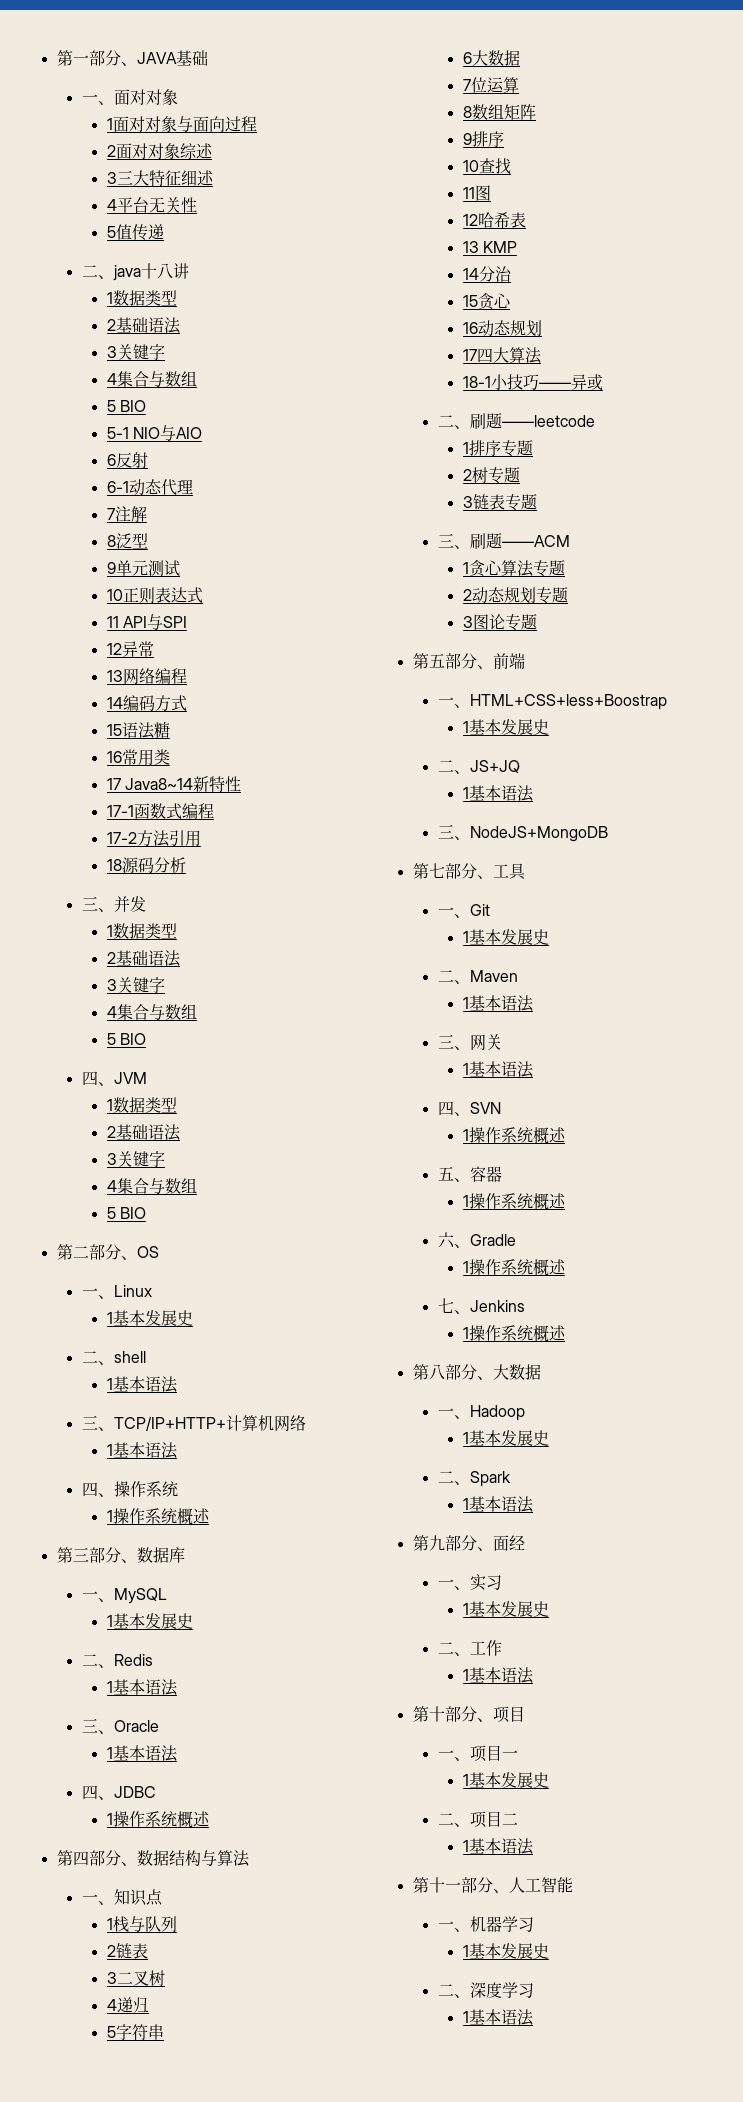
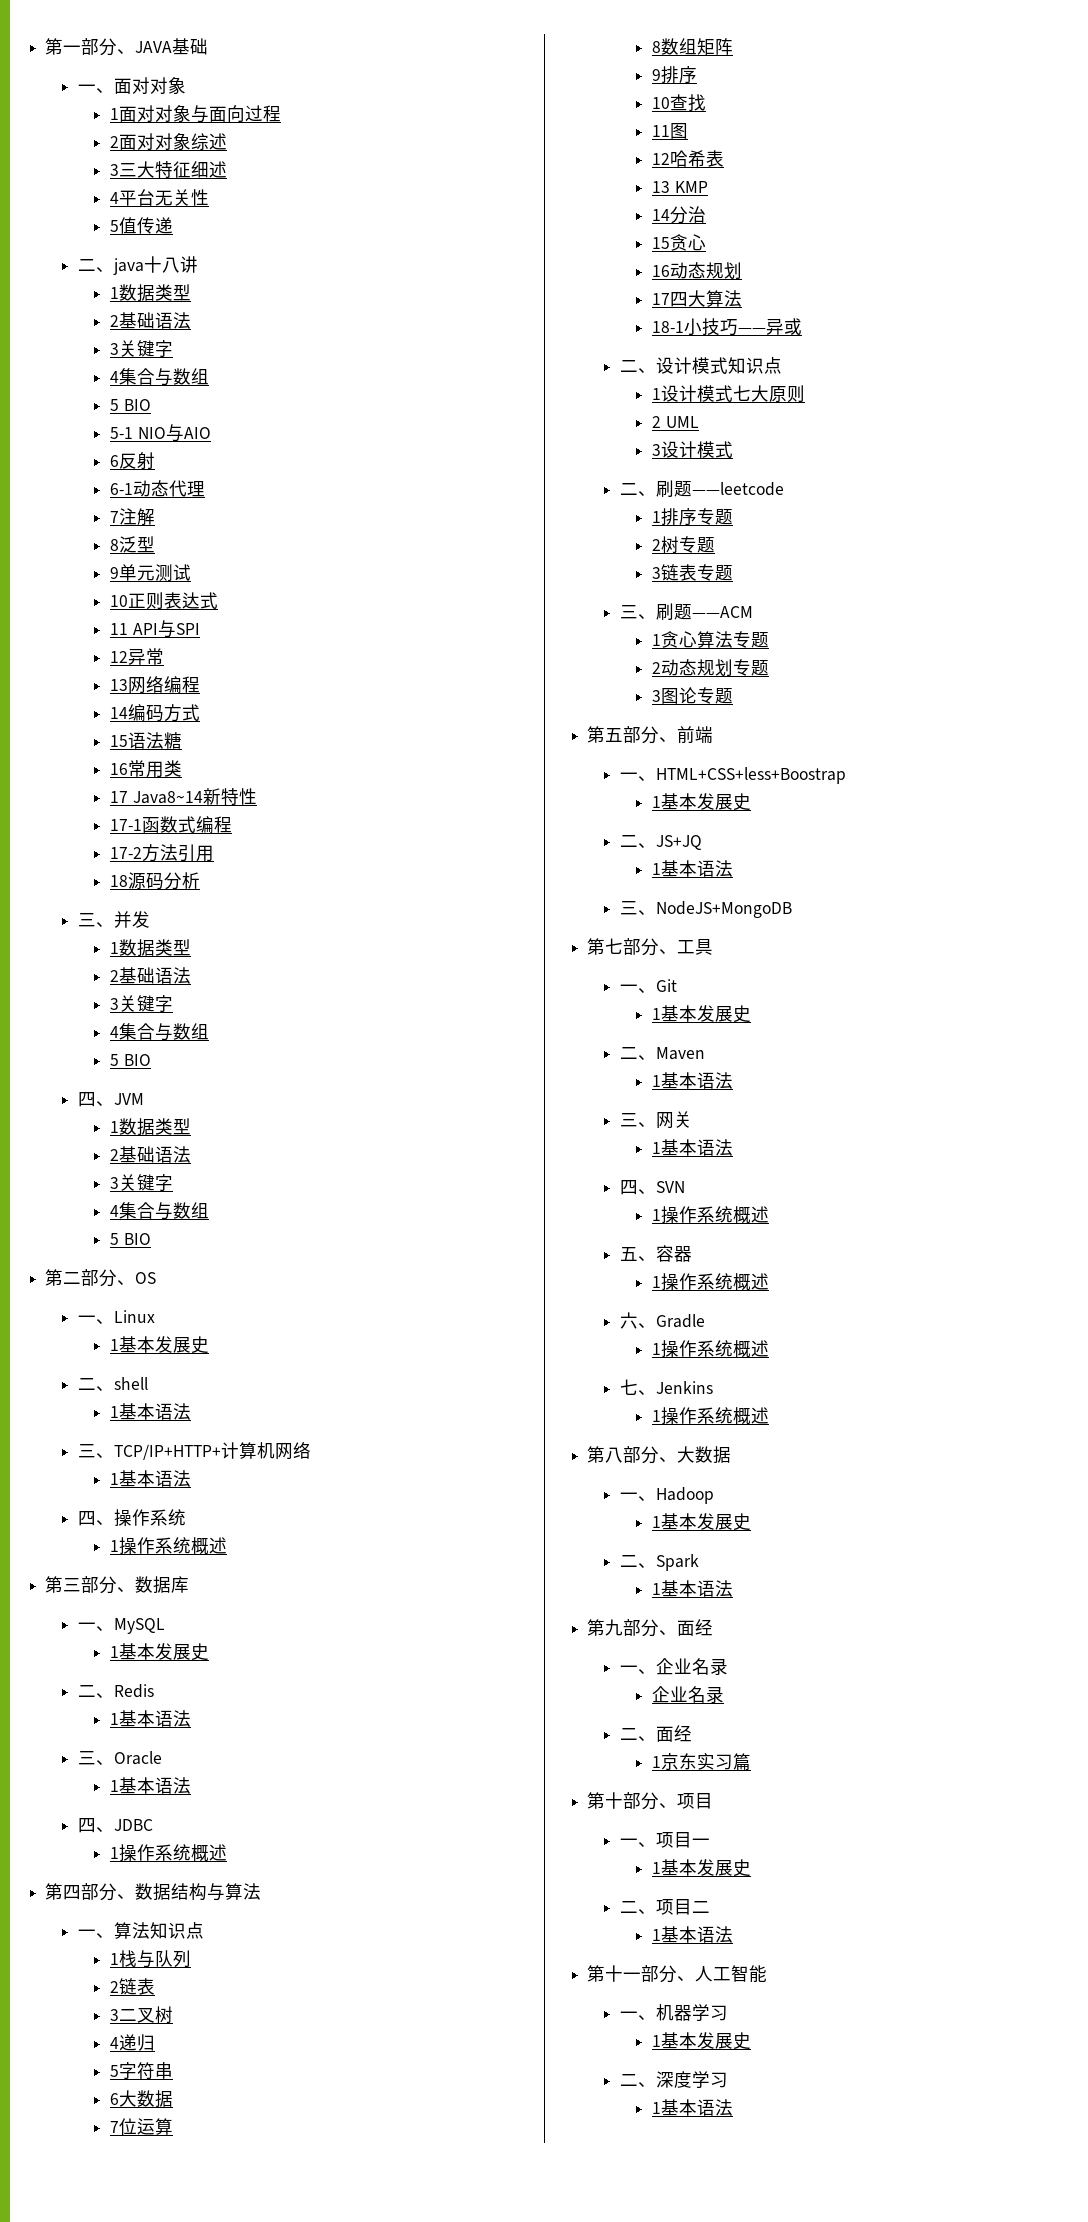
(114, 1903) none -> [113,1922,150,1939] 算法
(603, 382) none -> [619,357,782,374] [652,385,806,403] [652,416,699,428] [652,441,734,458] // 二、设计模式知识点 // 1设计模式七大原则 // 2 UML // 3设计模式
[469,1574,502,1591] [462,1601,549,1617] [437,1640,502,1656] [462,1667,534,1684] 实习 // 1基本发展史 // 二、工作 // 1基本语法 -> [655,1658,728,1675] [652,1686,725,1703] [619,1725,692,1742] [652,1753,752,1771] 企业名录 // 企业名录 // 二、面经 // 1京东实习篇

